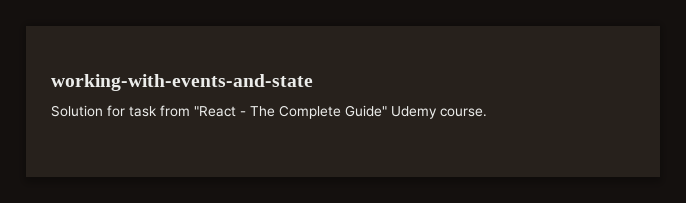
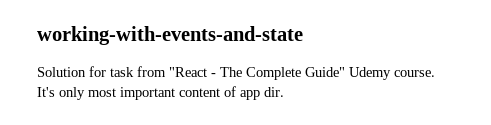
(487, 112) none -> [37,86,284,100] It's only most important content of app dir.

